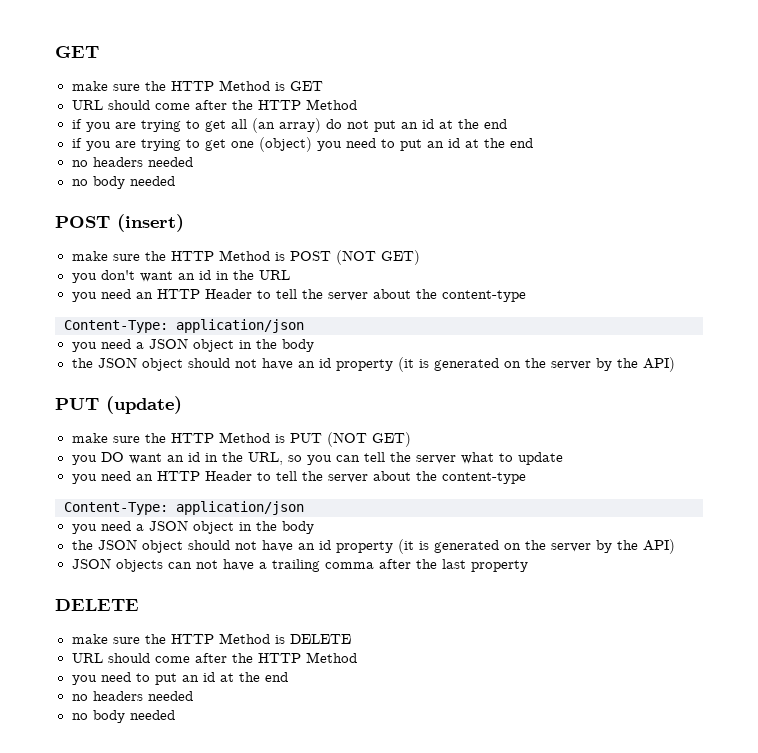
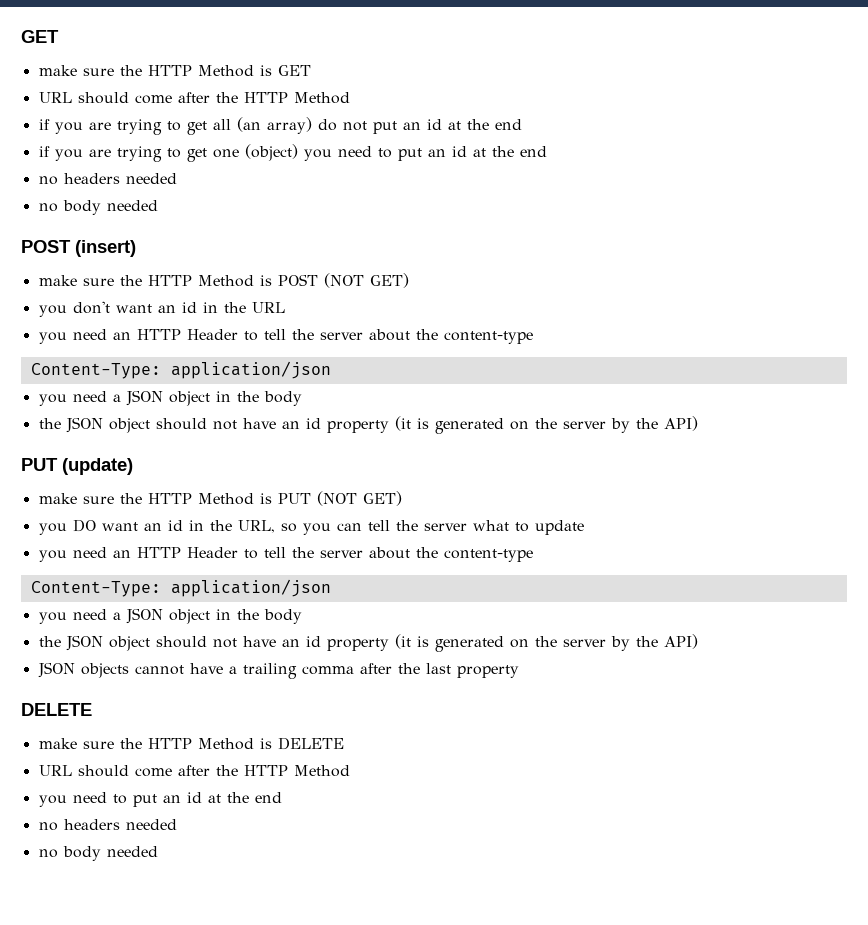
[167,560,218,569] can not -> [134,665,184,675] cannot

